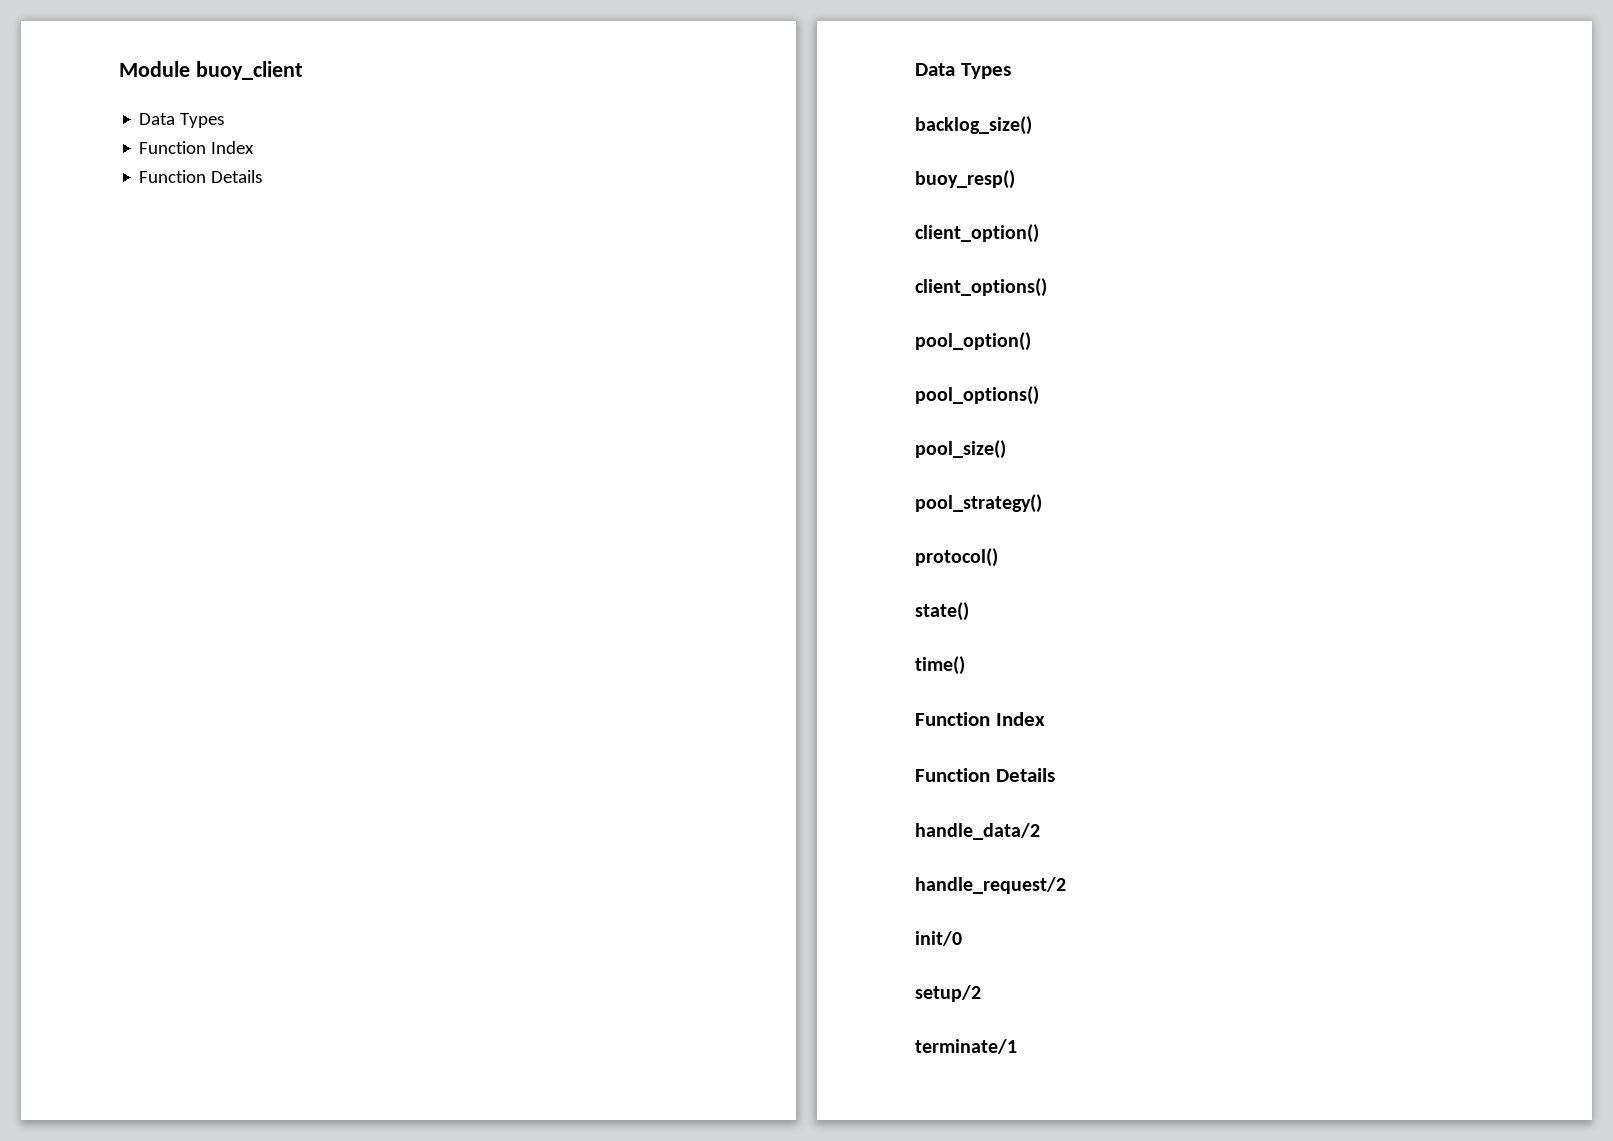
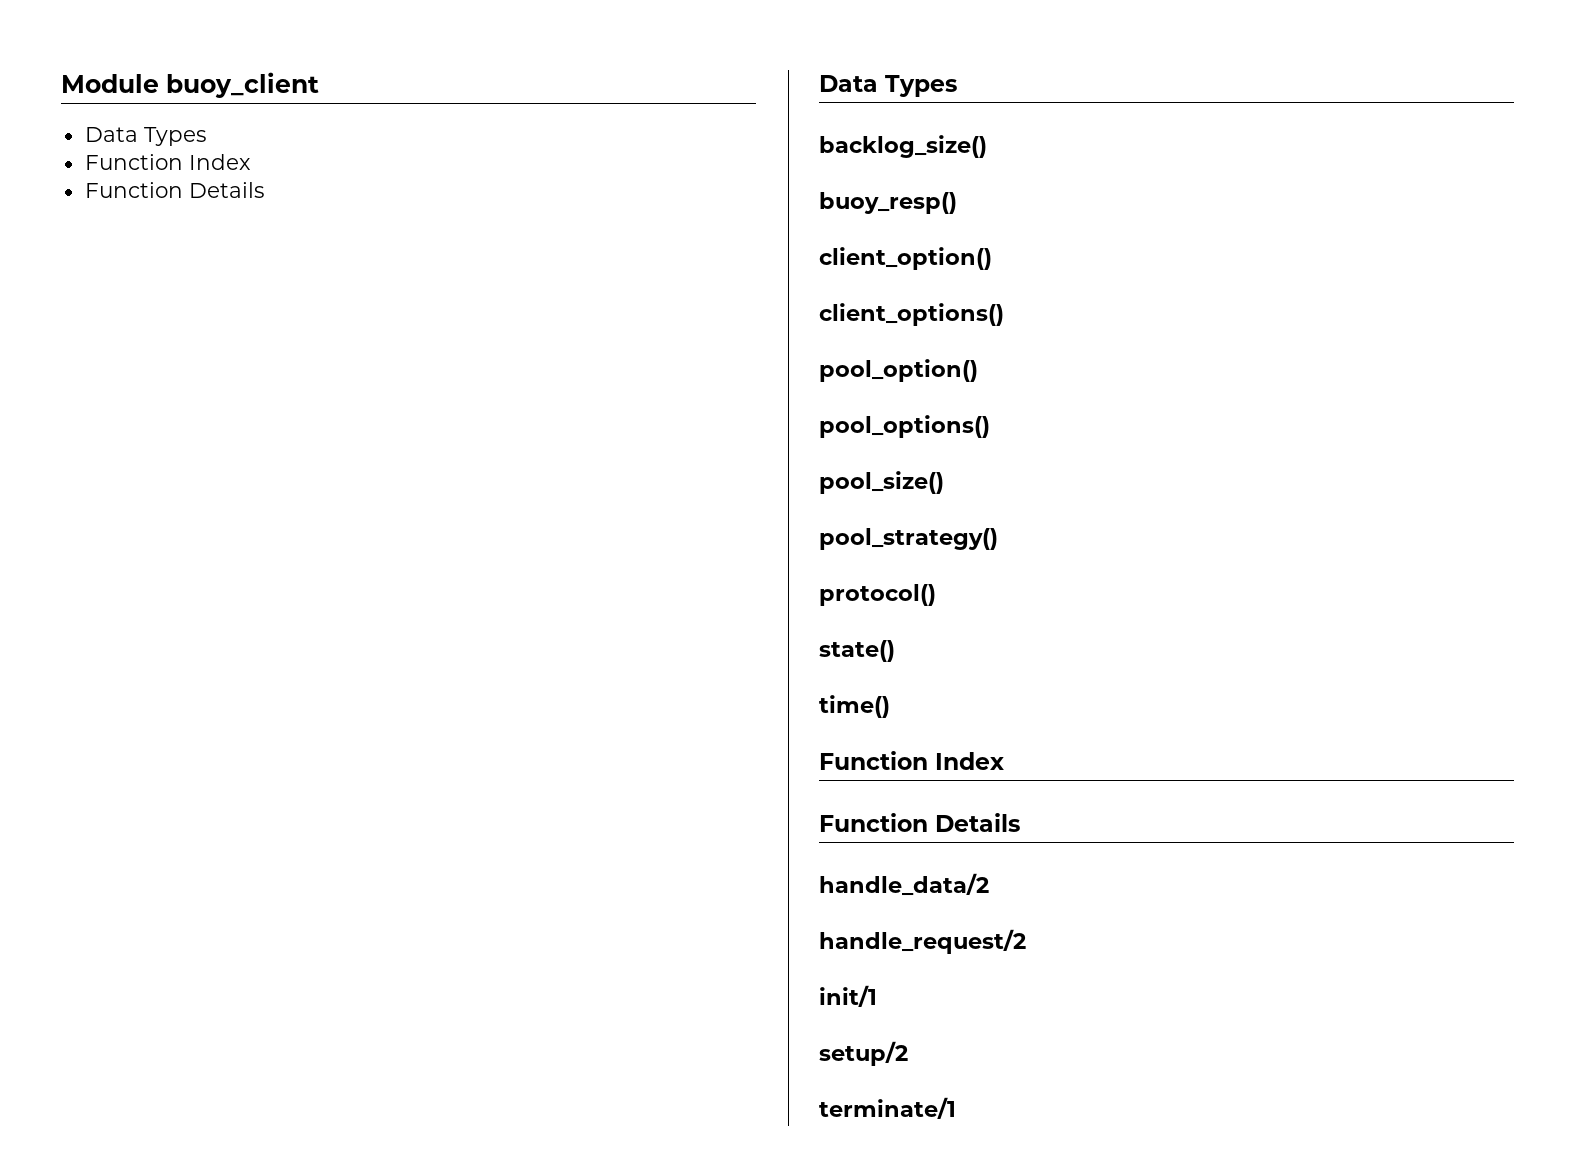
[915,931,962,946] init/0 -> [819,985,877,1007] init/1

